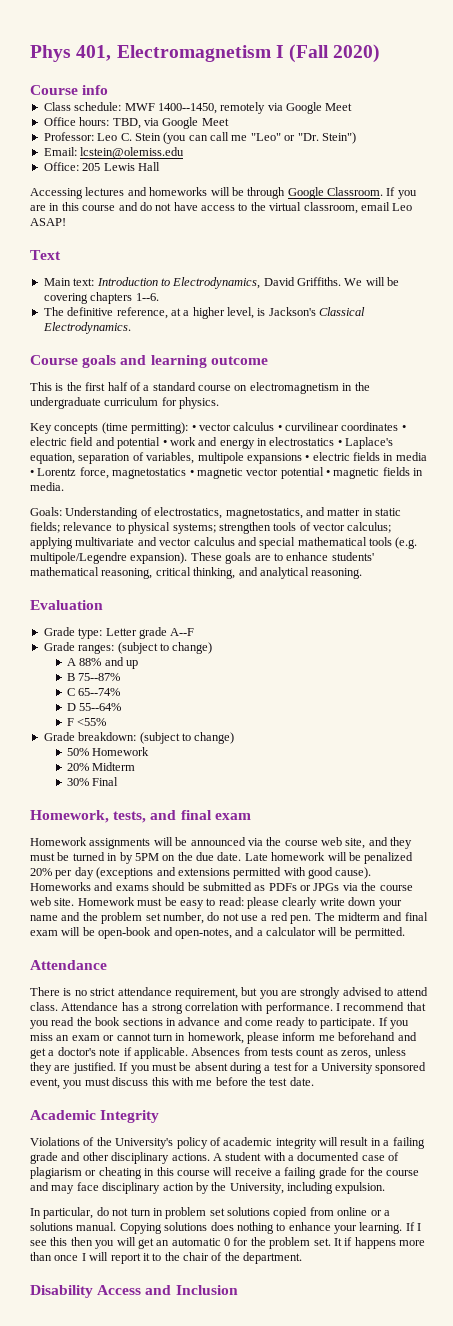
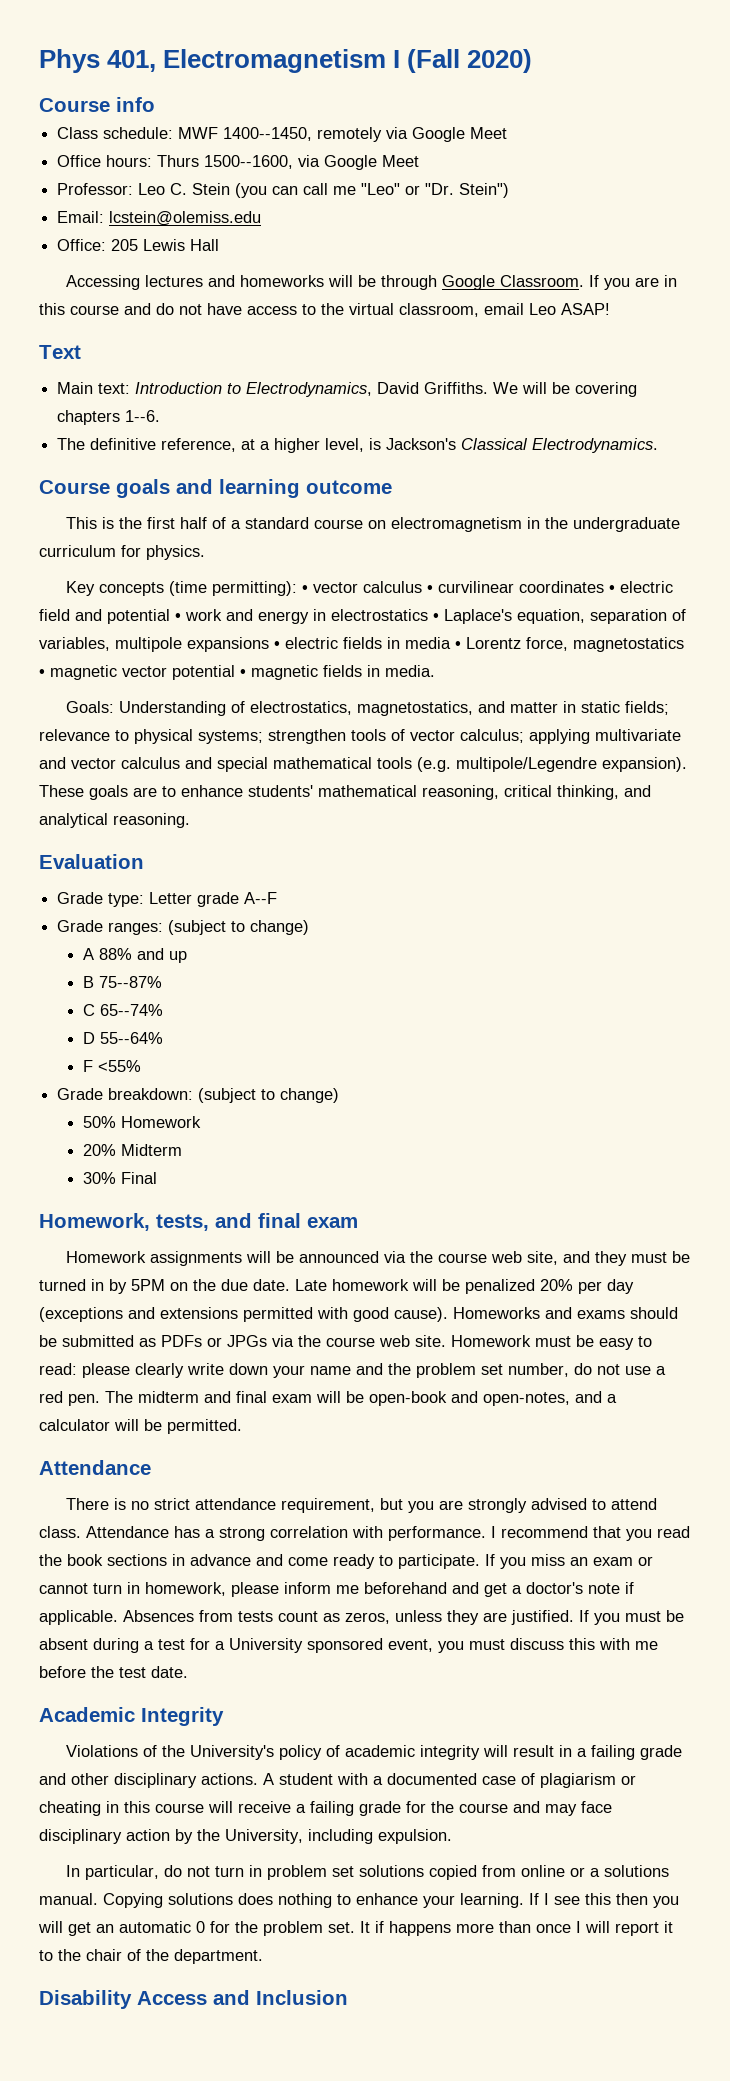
[112,118,141,129] TBD, -> [157,155,294,169] Thurs 1500--1600,

